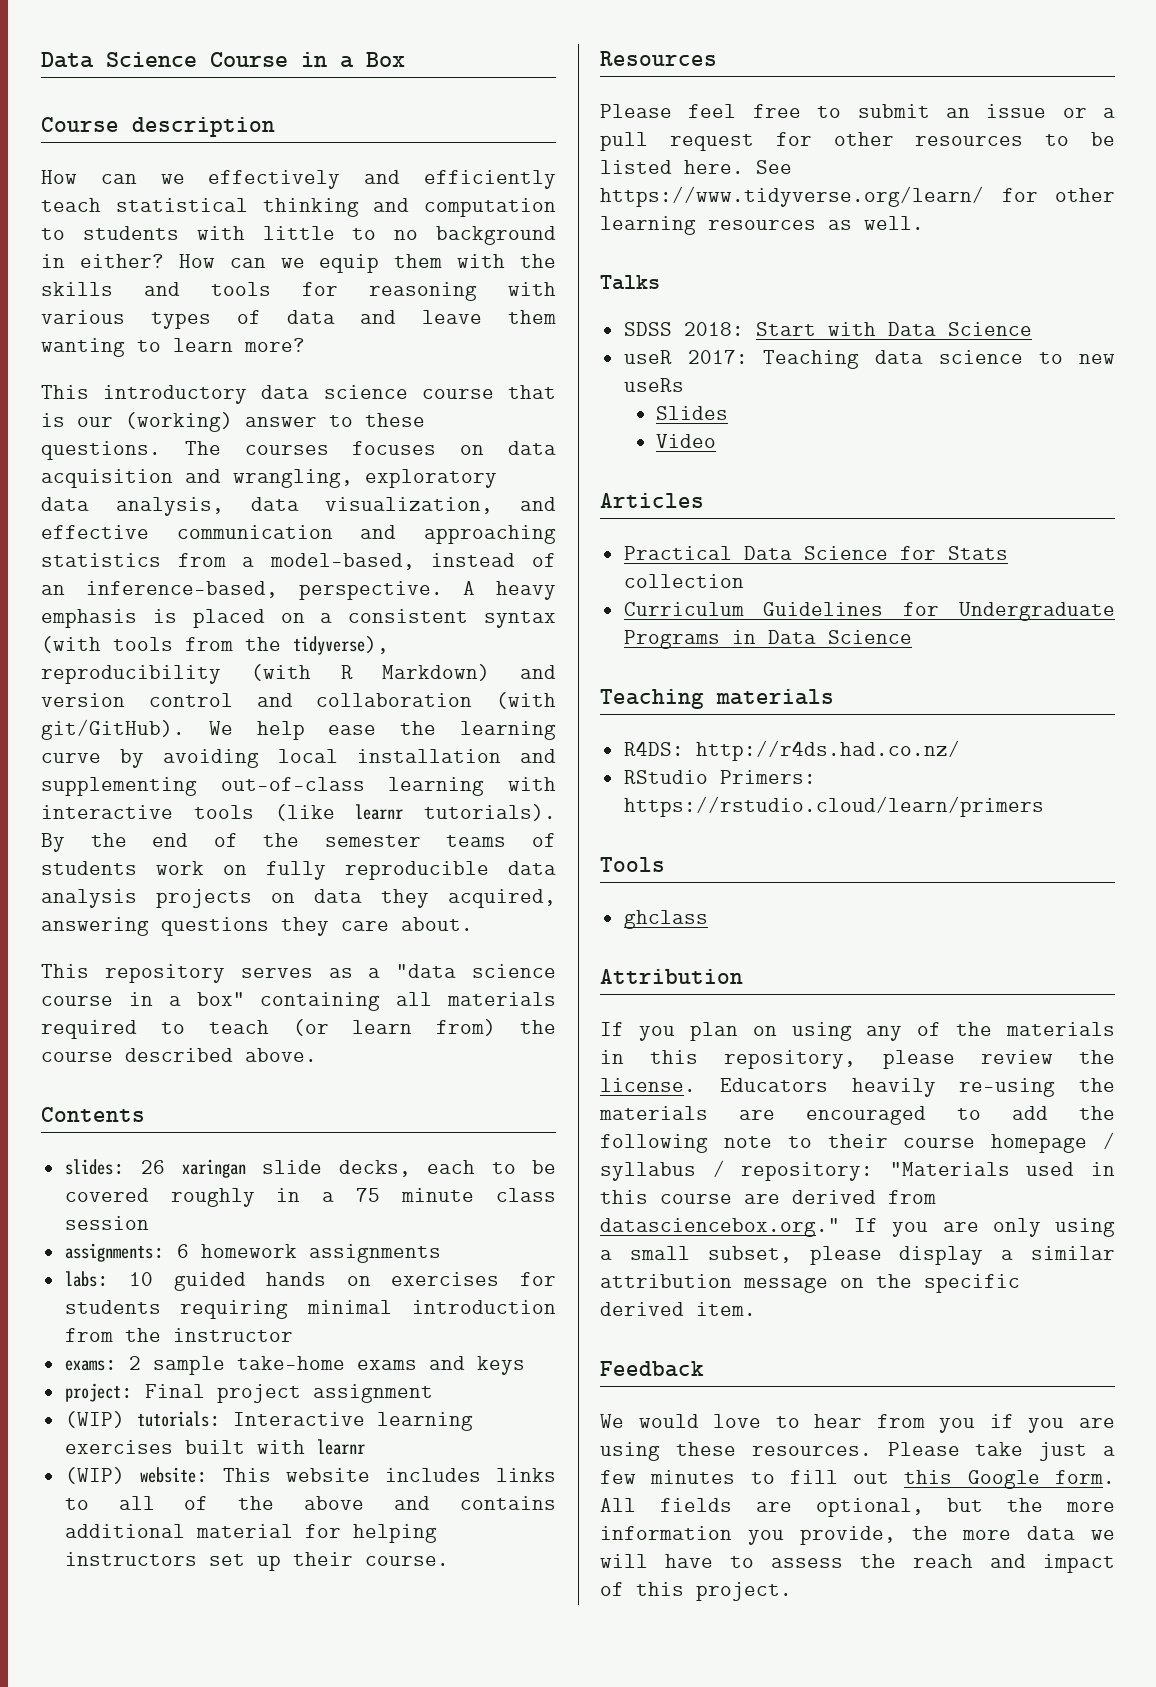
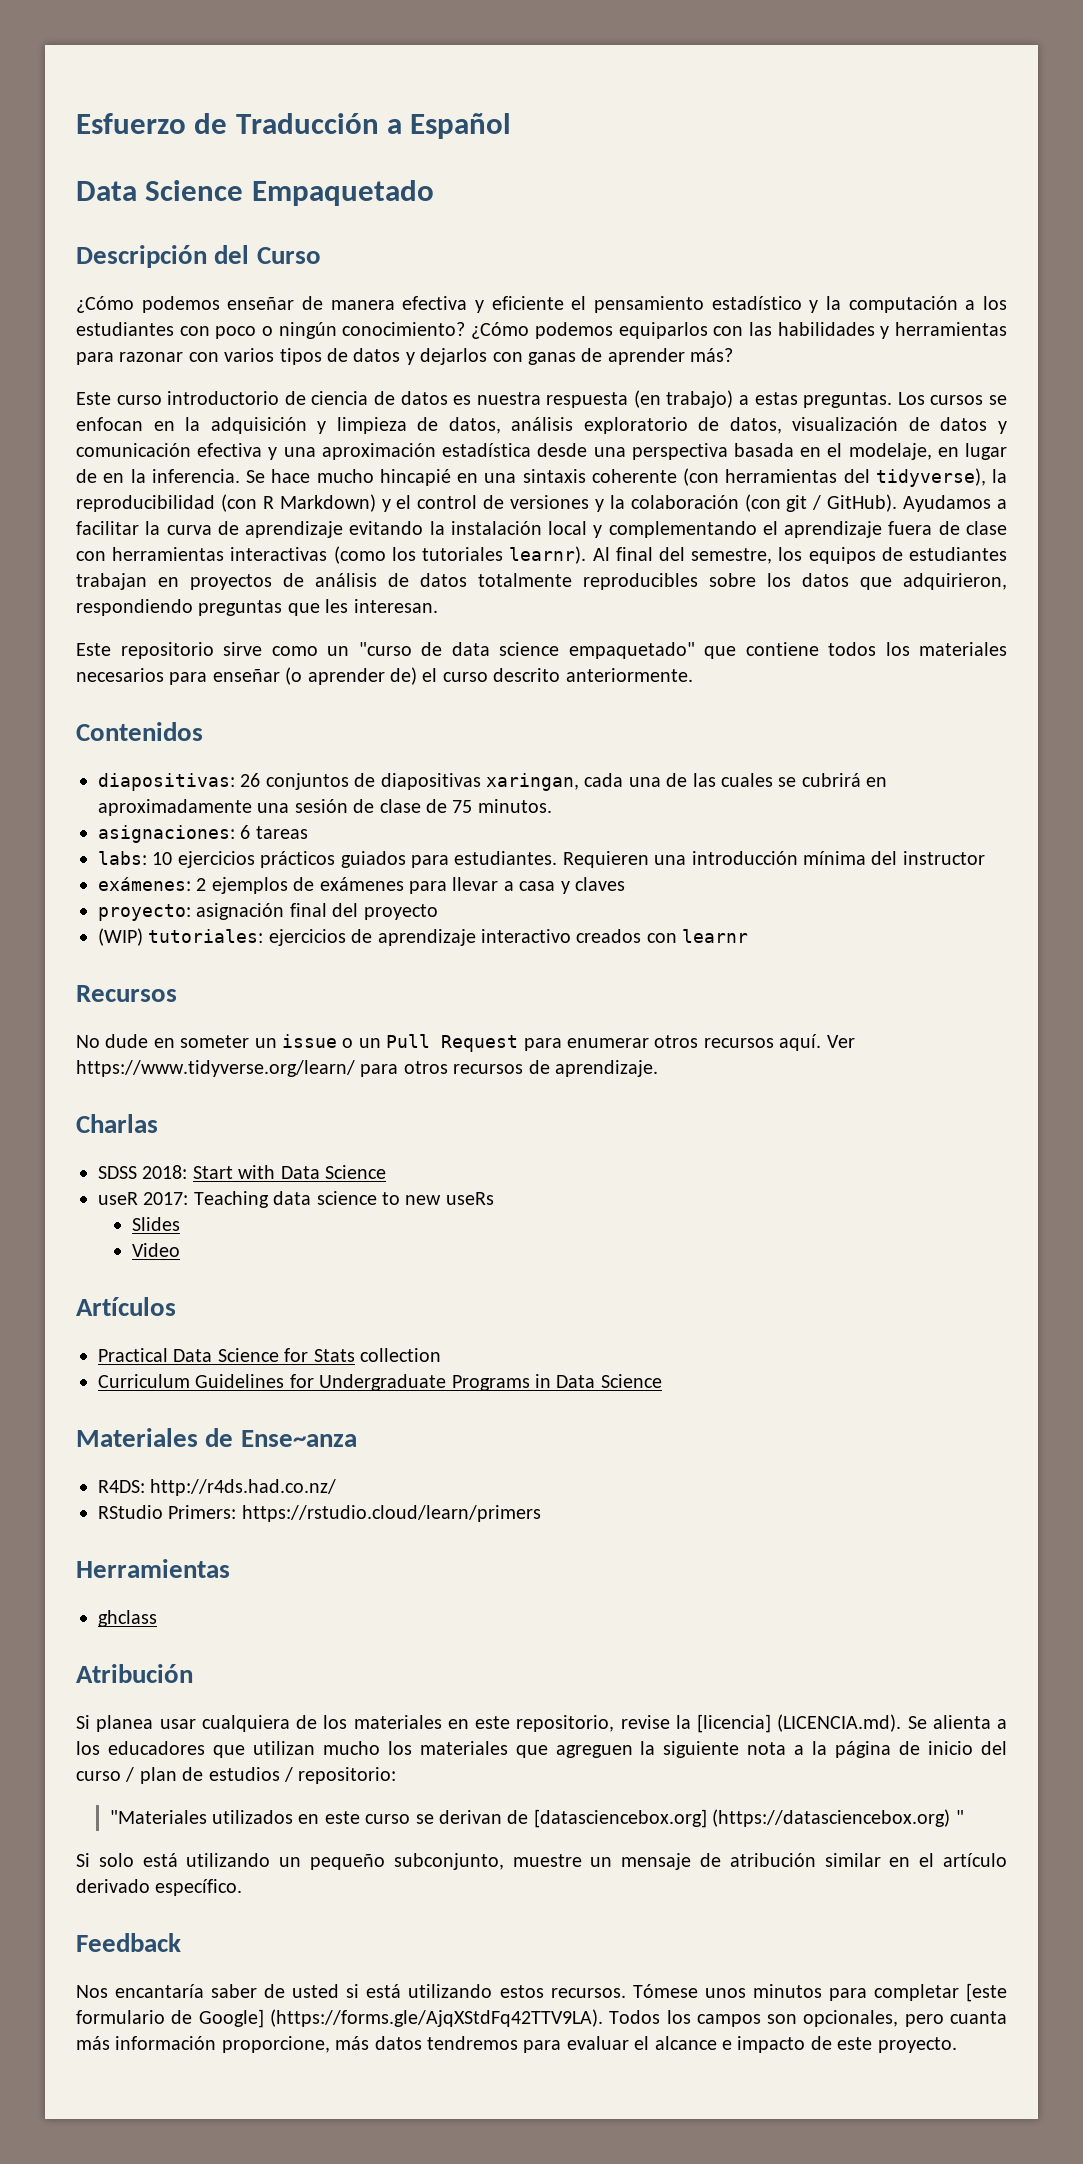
[41,52,405,68] [41,117,275,137] [41,170,556,189] [41,198,556,217] [41,226,556,245] [41,254,556,273] [41,282,556,301] [41,310,556,329] [41,338,305,357] [41,385,556,404] [41,412,425,432] [41,441,556,460] [41,469,497,488] [41,497,556,516] [41,525,556,544] [41,553,556,570] [41,581,556,600] [41,609,556,628] [41,636,389,655] [41,664,556,684] [41,692,556,709] [41,719,556,740] [41,749,556,768] [41,777,556,796] [41,804,556,821] [41,833,556,852] [41,861,556,880] [41,889,556,908] [41,917,473,936] [41,964,556,983] [41,992,556,1011] [41,1019,556,1039] [41,1048,317,1062] [41,1107,145,1122] [64,1159,557,1178] [64,1188,556,1207] [64,1216,149,1230] [64,1243,441,1263] [64,1271,556,1291] [64,1300,556,1319] [64,1328,293,1342] [64,1356,525,1375] [64,1383,433,1403] [64,1411,473,1431] [64,1439,365,1455] [64,1467,556,1484] [64,1496,556,1510] [64,1524,437,1543] [64,1552,449,1571] [600,51,717,66] [600,104,1115,118] [600,132,1115,151] [600,160,792,174] [600,186,1115,207] [600,216,924,235] [600,275,660,290] Data Science Course in a Box // Course description // How can we effectively and efficiently teach statistical thinking and computation to students with little to no background in either? How can we equip them with the skills and tools for reasoning with various types of data and leave them wanting to learn more? // This introductory data science course that is our (working) answer to these questions. The courses focuses on data acquisition and wrangling, exploratory data analysis, data visualization, and effective communication and approaching statistics from a model-based, instead of an inference-based, perspective. A heavy emphasis is placed on a consistent syntax (with tools from the tidyverse), reproducibility (with R Markdown) and version control and collaboration (with git/GitHub). We help ease the learning curve by avoiding local installation and supplementing out-of-class learning with interactive tools (like learnr tutorials). By the end of the semester teams of students work on fully reproducible data analysis projects on data they acquired, answering questions they care about. // This repository serves as a "data science course in a box" containing all materials required to teach (or learn from) the course described above. // Contents // slides: 26 xaringan slide decks, each to be covered roughly in a 75 minute class session // assignments: 6 homework assignments // labs: 10 guided hands on exercises for students requiring minimal introduction from the instructor // exams: 2 sample take-home exams and keys // project: Final project assignment // (WIP) tutorials: Interactive learning exercises built with learnr // (WIP) website: This website includes links to all of the above and contains additional material for helping instructors set up their course. // Resources // Please feel free to submit an issue or a pull request for other resources to be listed here. See https://www.tidyverse.org/learn/ for other learning resources as well. // Talks -> [76,113,512,139] [76,180,434,206] [76,245,321,268] [76,296,1007,313] [76,322,1008,339] [76,348,734,365] [76,390,1008,408] [76,417,1007,434] [76,443,1007,460] [76,468,1007,487] [76,494,1007,512] [76,521,1007,538] [76,546,1007,564] [76,573,1007,590] [76,599,438,616] [76,642,1007,659] [76,667,693,685] [76,722,203,741] [98,773,888,791] [98,799,552,816] [98,825,308,843] [98,851,985,868] [98,877,625,894] [98,903,438,921] [98,928,749,946] [76,985,177,1002] [76,1034,855,1052] [76,1060,658,1077] [76,1114,158,1133] Esfuerzo de Traducción a Español // Data Science Empaquetado // Descripción del Curso // ¿Cómo podemos enseñar de manera efectiva y eficiente el pensamiento estadístico y la computación a los estudiantes con poco o ningún conocimiento? ¿Cómo podemos equiparlos con las habilidades y herramientas para razonar con varios tipos de datos y dejarlos con ganas de aprender más? // Este curso introductorio de ciencia de datos es nuestra respuesta (en trabajo) a estas preguntas. Los cursos se enfocan en la adquisición y limpieza de datos, análisis exploratorio de datos, visualización de datos y comunicación efectiva y una aproximación estadística desde una perspectiva basada en el modelaje, en lugar de en la inferencia. Se hace mucho hincapié en una sintaxis coherente (con herramientas del tidyverse), la reproducibilidad (con R Markdown) y el control de versiones y la colaboración (con git / GitHub). Ayudamos a facilitar la curva de aprendizaje evitando la instalación local y complementando el aprendizaje fuera de clase con herramientas interactivas (como los tutoriales learnr). Al final del semestre, los equipos de estudiantes trabajan en proyectos de análisis de datos totalmente reproducibles sobre los datos que adquirieron, respondiendo preguntas que les interesan. // Este repositorio sirve como un "curso de data science empaquetado" que contiene todos los materiales necesarios para enseñar (o aprender de) el curso descrito anteriormente. // Contenidos // diapositivas: 26 conjuntos de diapositivas xaringan, cada una de las cuales se cubrirá en aproximadamente una sesión de clase de 75 minutos. // asignaciones: 6 tareas // labs: 10 ejercicios prácticos guiados para estudiantes. Requieren una introducción mínima del instructor // exámenes: 2 ejemplos de exámenes para llevar a casa y claves // proyecto: asignación final del proyecto // (WIP) tutoriales: ejercicios de aprendizaje interactivo creados con learnr // Recursos // No dude en someter un issue o un Pull Request para enumerar otros recursos aquí. Ver https://www.tidyverse.org/learn/ para otros recursos de aprendizaje. // Charlas
[600,493,704,508] Articles -> [76,1297,176,1316] Artículos
[600,689,834,709] Teaching materials -> [76,1428,357,1447] Materiales de Ense~anza
[600,857,665,872] Tools -> [76,1559,230,1578] Herramientas
[600,969,743,984] [600,1022,1115,1041] [600,1050,1115,1069] [600,1078,1115,1097] [599,1106,1115,1125] [600,1132,1115,1153] [600,1160,1115,1181] [600,1190,936,1204] [600,1218,1115,1237] [600,1246,1115,1265] [600,1274,1020,1293] [600,1302,756,1316] [600,1361,704,1377] [600,1414,1115,1433] [600,1442,1115,1461] [600,1470,1115,1489] [600,1498,1115,1517] [600,1526,1115,1545] [600,1554,1115,1573] [600,1582,792,1601] Attribution // If you plan on using any of the materials in this repository, please review the license. Educators heavily re-using the materials are encouraged to add the following note to their course homepage / syllabus / repository: "Materials used in this course are derived from datasciencebox.org." If you are only using a small subset, please display a similar attribution message on the specific derived item. // Feedback // We would love to hear from you if you are using these resources. Please take just a few minutes to fill out this Google form. All fields are optional, but the more information you provide, the more data we will have to assess the reach and impact of this project. -> [76,1664,193,1683] [76,1714,1007,1733] [76,1741,1008,1758] [76,1767,397,1784] [109,1809,964,1828] [76,1853,1007,1870] [76,1879,243,1896] [76,1933,181,1952] [76,1983,1008,2002] [76,2009,1007,2028] [76,2036,957,2053] Atribución // Si planea usar cualquiera de los materiales en este repositorio, revise la [licencia] (LICENCIA.md). Se alienta a los educadores que utilizan mucho los materiales que agreguen la siguiente nota a la página de inicio del curso / plan de estudios / repositorio: // "Materiales utilizados en este curso se derivan de [datasciencebox.org] (https://datasciencebox.org) " // Si solo está utilizando un pequeño subconjunto, muestre un mensaje de atribución similar en el artículo derivado específico. // Feedback // Nos encantaría saber de usted si está utilizando estos recursos. Tómese unos minutos para completar [este formulario de Google] (https://forms.gle/AjqXStdFq42TTV9LA). Todos los campos son opcionales, pero cuanta más información proporcione, más datos tendremos para evaluar el alcance e impacto de este proyecto.

